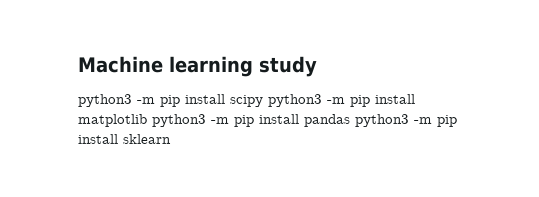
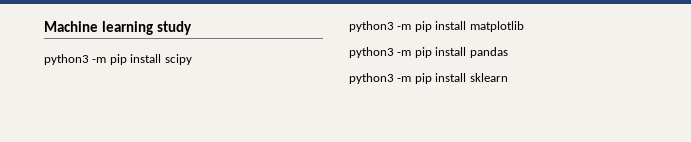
(263, 101) none -> (192, 59) //
(147, 120) none -> (524, 26) //
(350, 120) none -> (508, 52) //

